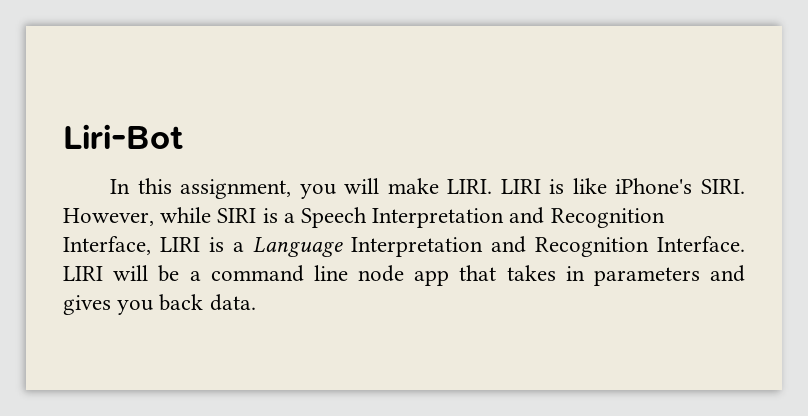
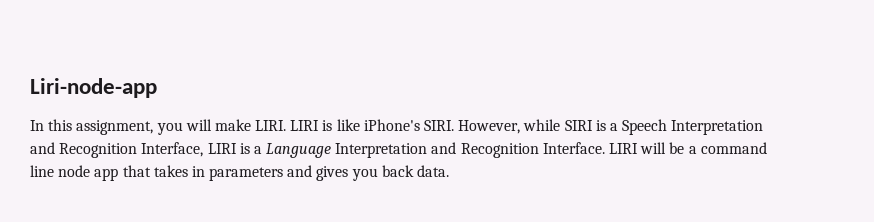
[63,124,183,149] Liri-Bot -> [30,78,157,98] Liri-node-app

